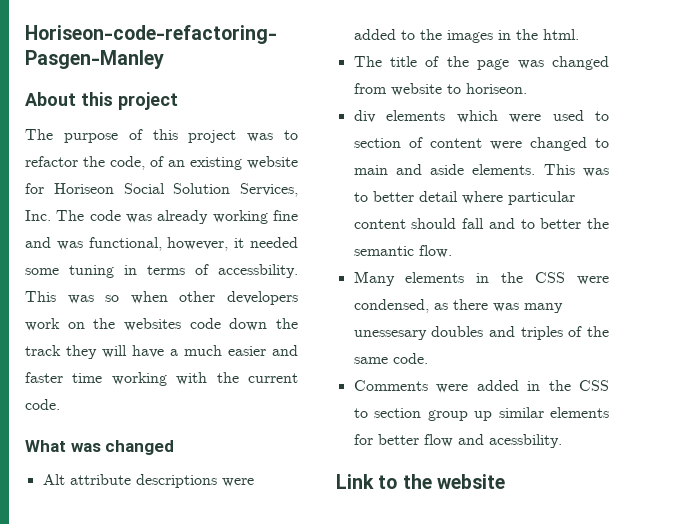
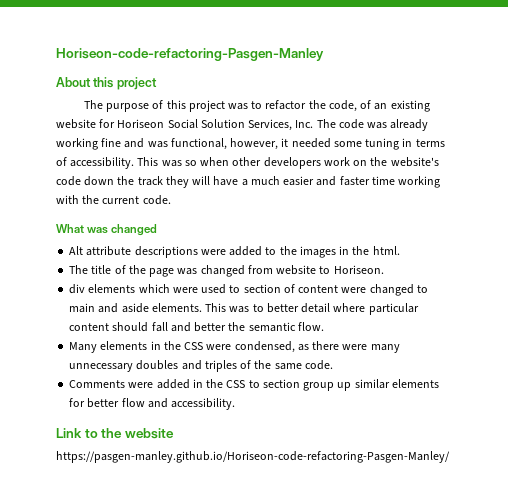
[218,264,298,278] accessbility. -> [70,157,135,169] accessibility.
[124,318,181,331] websites -> [390,157,439,167] website's
[465,83,527,94] horiseon. -> [333,265,384,274] Horiseon.
[520,219,535,229] to -> (191, 327) none
[492,303,563,313] [353,330,427,340] was many unessesary -> [342,344,400,353] [69,363,134,372] were many unnecessary
[488,434,562,448] acessbility. -> [171,398,236,410] accessibility.
(505, 481) none -> [56,451,450,463] // https://pasgen-manley.github.io/Horiseon-code-refactoring-Pasgen-Manley/

